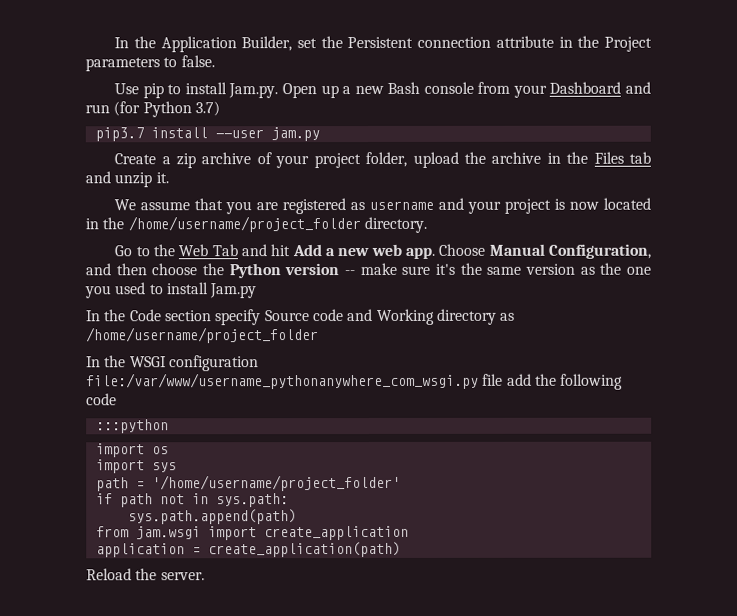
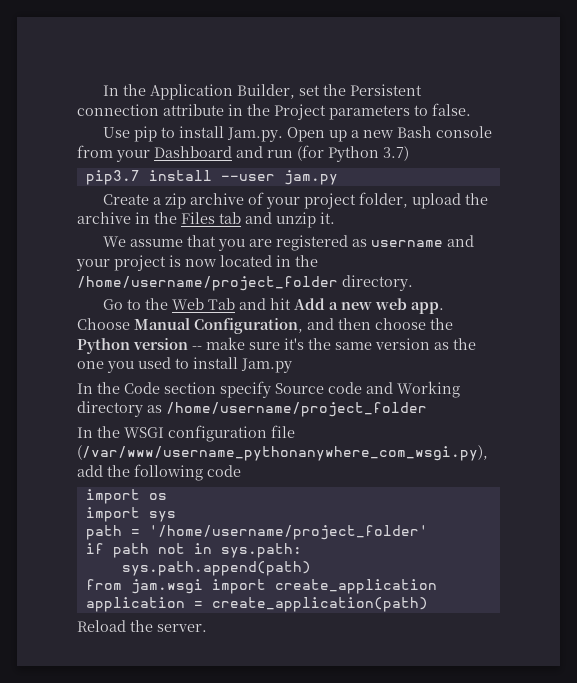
[86,372,504,390] file:/var/www/username_pythonanywhere_com_wsgi.py file -> [271,425,295,438] [77,445,488,461] file (/var/www/username_pythonanywhere_com_wsgi.py),
[95,419,169,434] // :::python -> (241, 471) none

